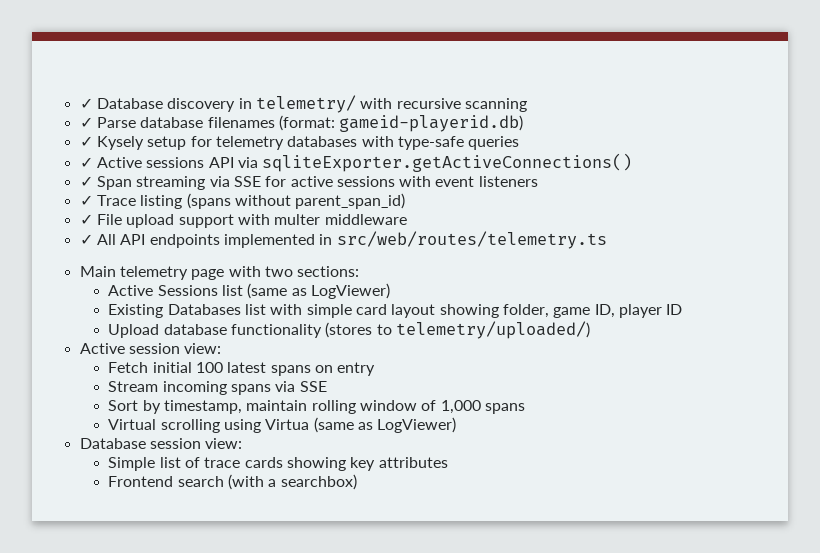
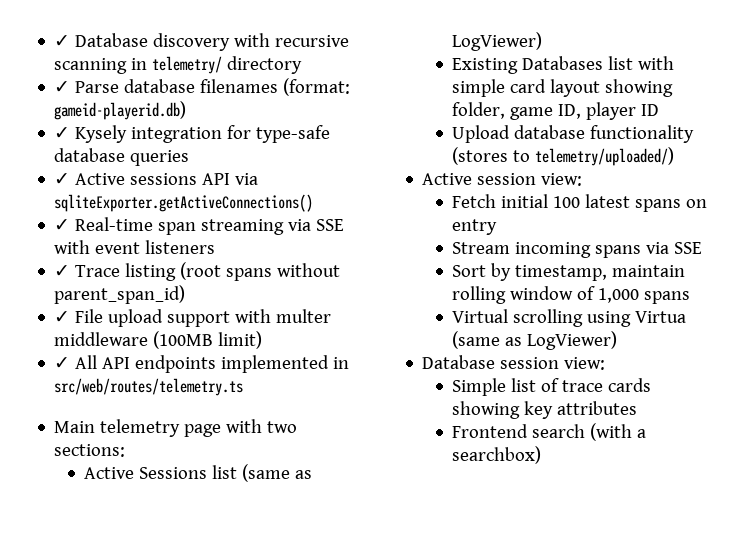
[238,95,356,113] in telemetry/ -> (231, 42) none
(527, 105) none -> [131,56,303,74] in telemetry/ directory
[147,136,464,150] setup for telemetry databases with type-safe -> [131,125,331,143] [54,148,126,162] integration for type-safe database
[96,176,132,190] Span -> [75,217,197,235] Real-time span
[265,176,395,187] for active sessions -> (345, 225) none
[186,193,231,209] (spans -> [180,262,273,281] (root spans
(407, 219) none -> [153,331,263,349] (100MB limit)

